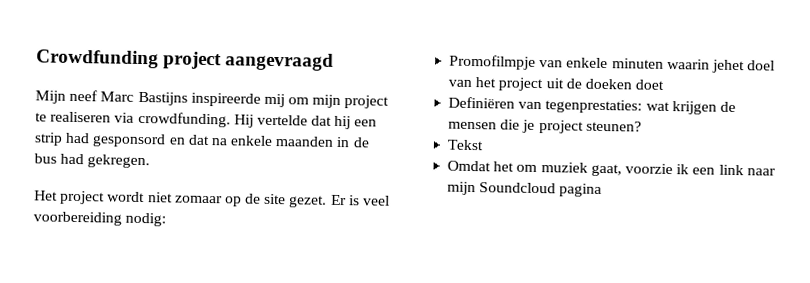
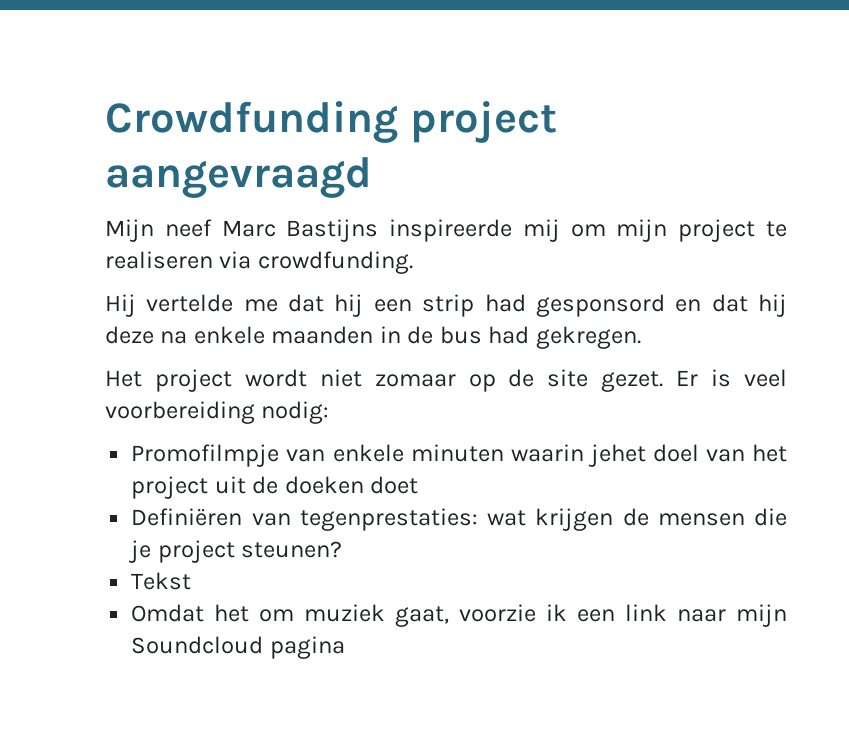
(231, 119) none -> (413, 262) //
(308, 120) none -> [243,299,278,312] me
(210, 140) none -> [758,294,788,317] [105,326,154,344] hij deze

